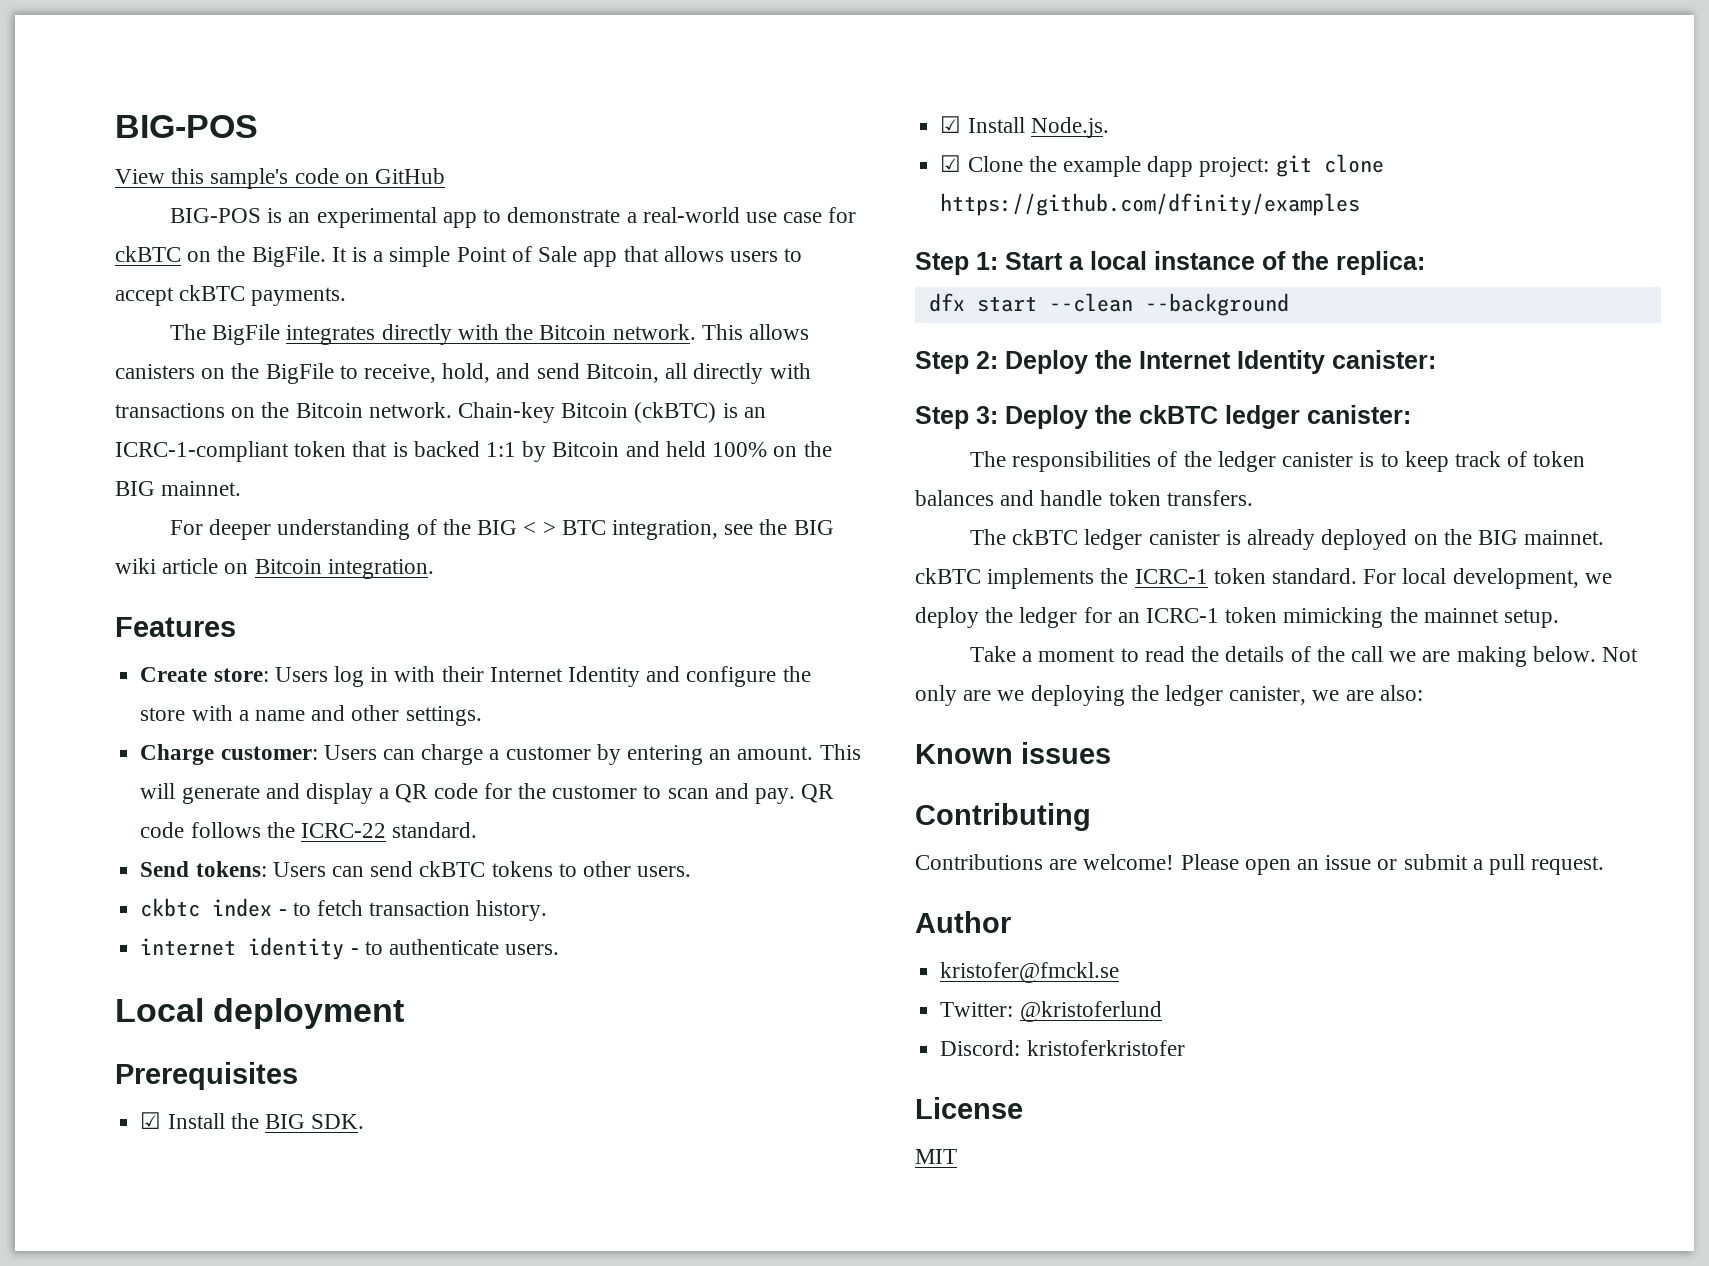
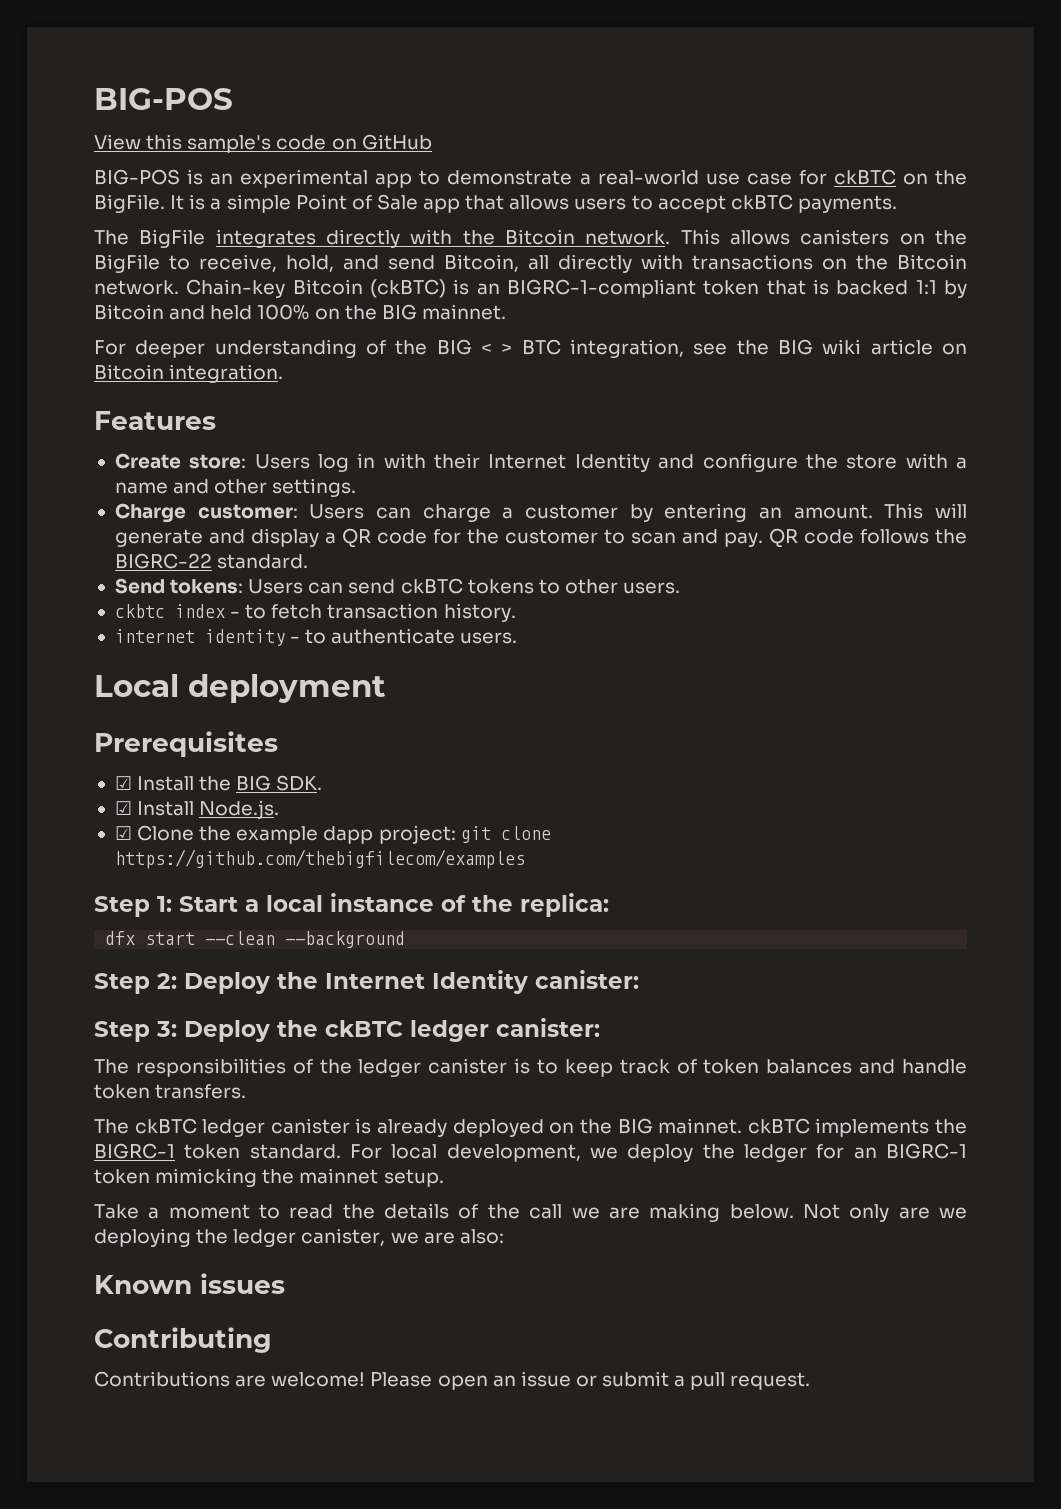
[115,441,289,462] ICRC-1-compliant -> [506,279,696,298] BIGRC-1-compliant
[300,823,386,838] ICRC-22 -> [114,553,212,569] BIGRC-22
[940,193,1361,216] https://github.com/dfinity/examples -> [114,849,525,869] https://github.com/thebigfilecom/examples
[1134,569,1208,584] ICRC-1 -> [94,1143,175,1159] BIGRC-1
[1146,608,1220,623] ICRC-1 -> [886,1143,968,1159] BIGRC-1
[915,911,1011,933] [940,962,1120,983] [940,1001,1162,1022] [940,1040,1185,1056] [915,1097,1023,1119] [915,1149,957,1164] // Author // kristofer@fmckl.se // Twitter: @kristoferlund // Discord: kristoferkristofer // License // MIT -> (811, 1381) none

